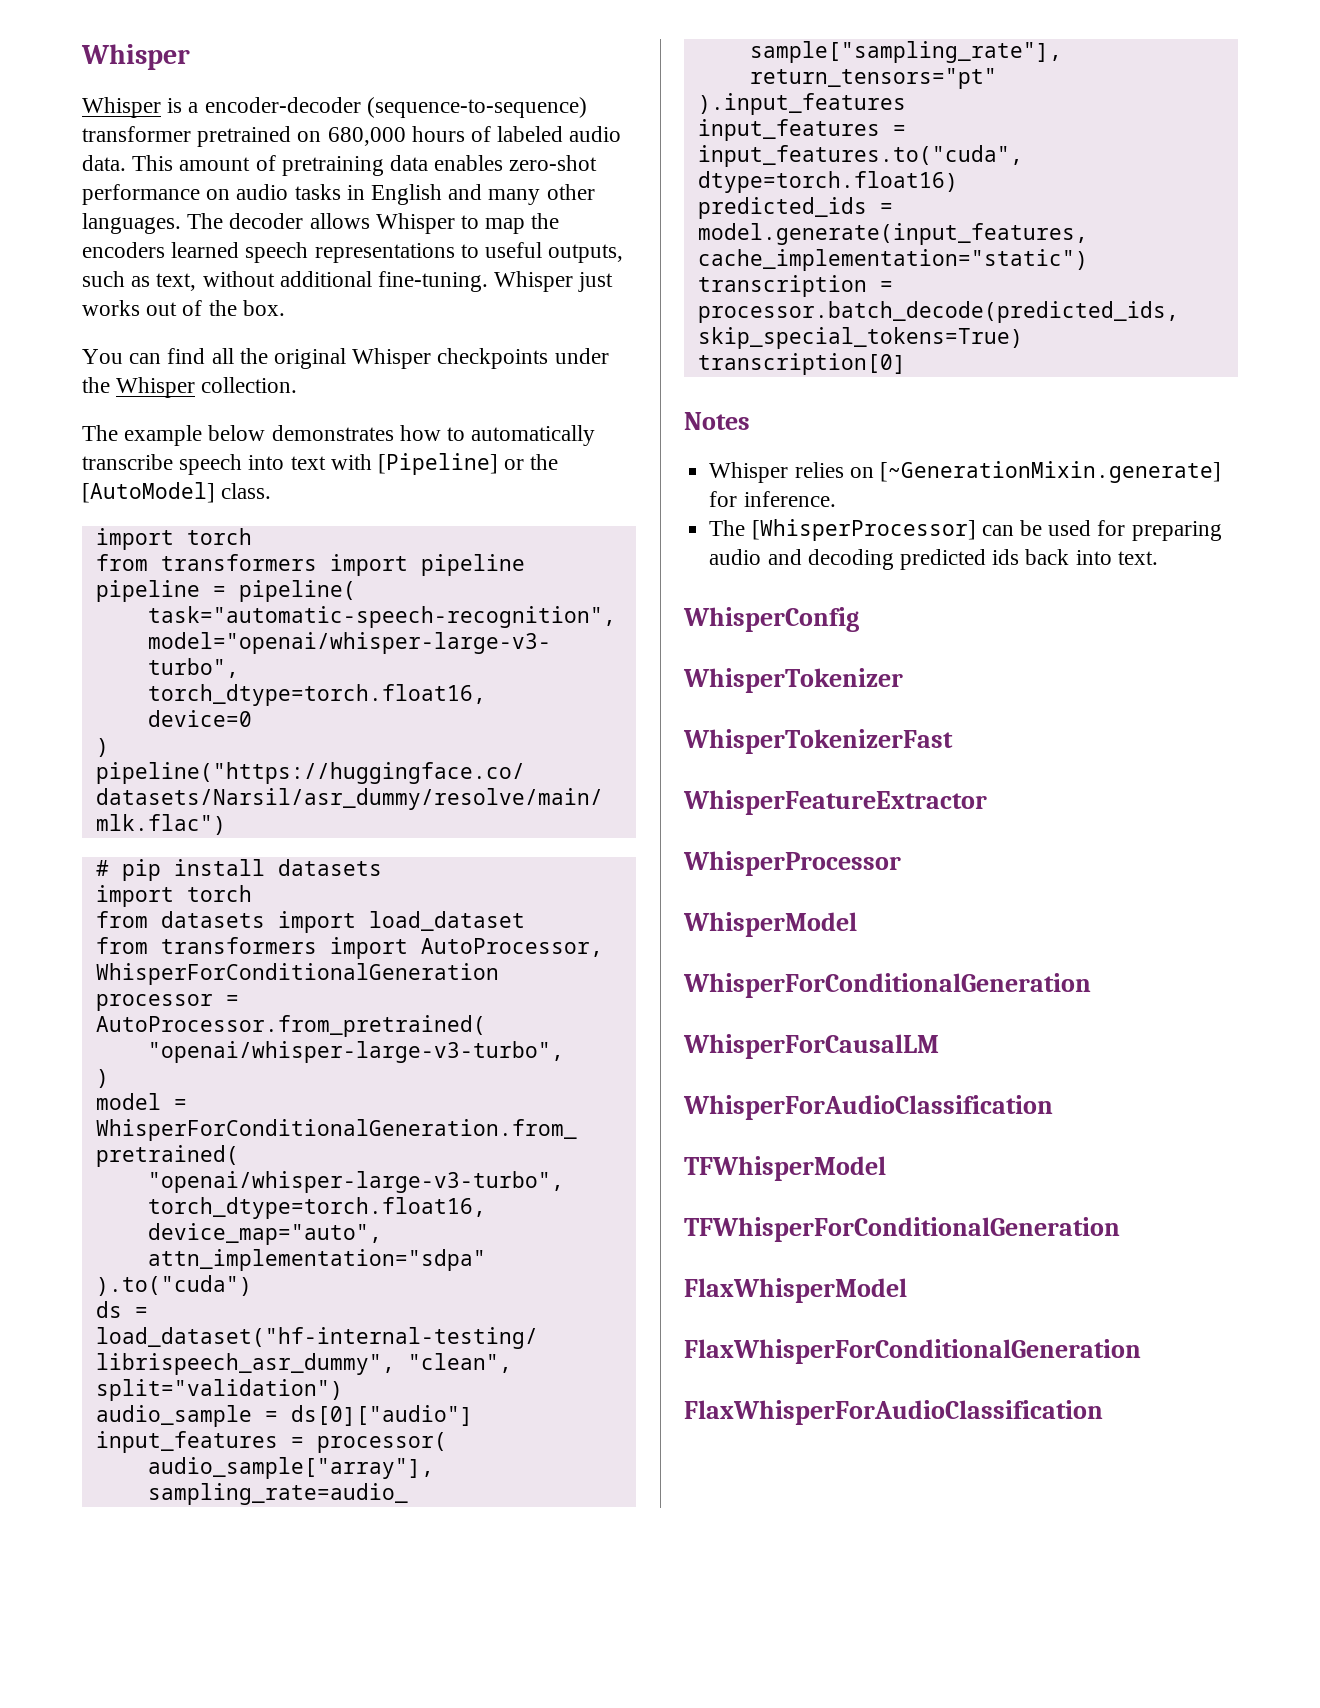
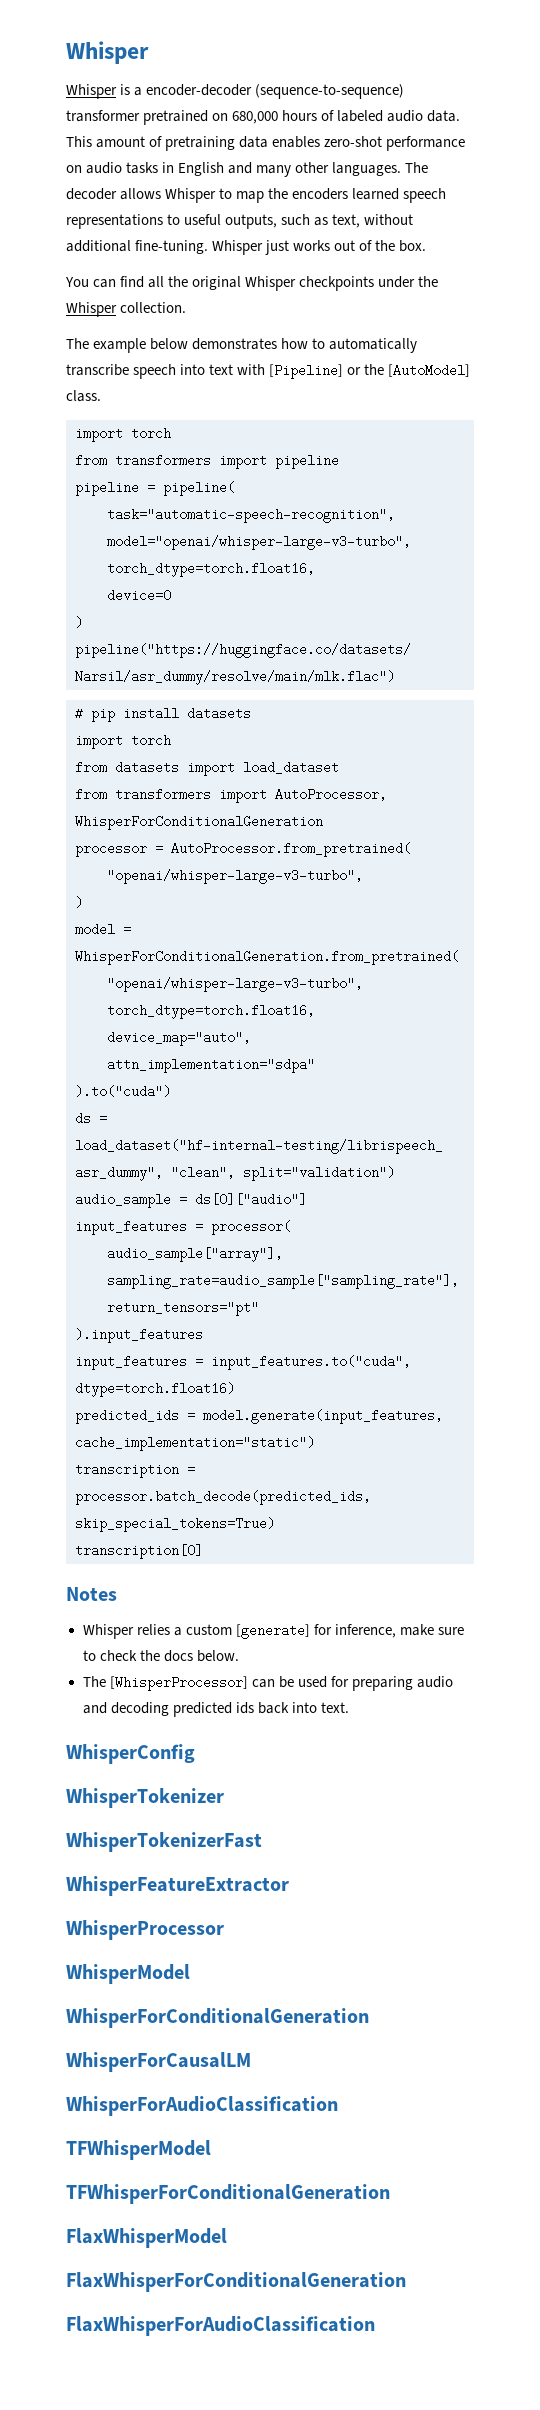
[849,461,1221,483] [709,491,836,507] on [~GenerationMixin.generate] for inference. -> [173,1624,464,1639] [82,1650,239,1662] a custom [generate] for inference, make sure to check the docs below.

